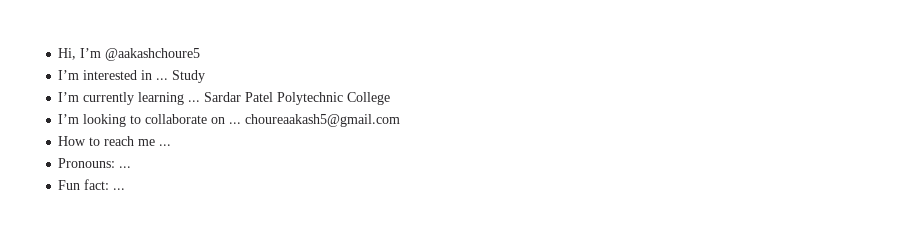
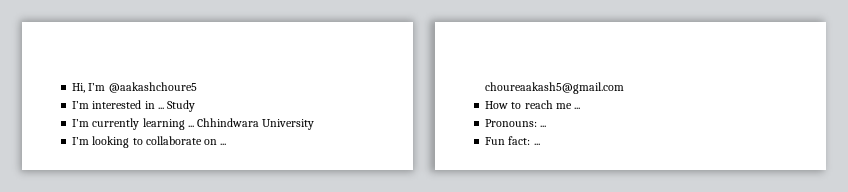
[204,92,391,105] Sardar Patel Polytechnic College -> [197,118,315,130] Chhindwara University

